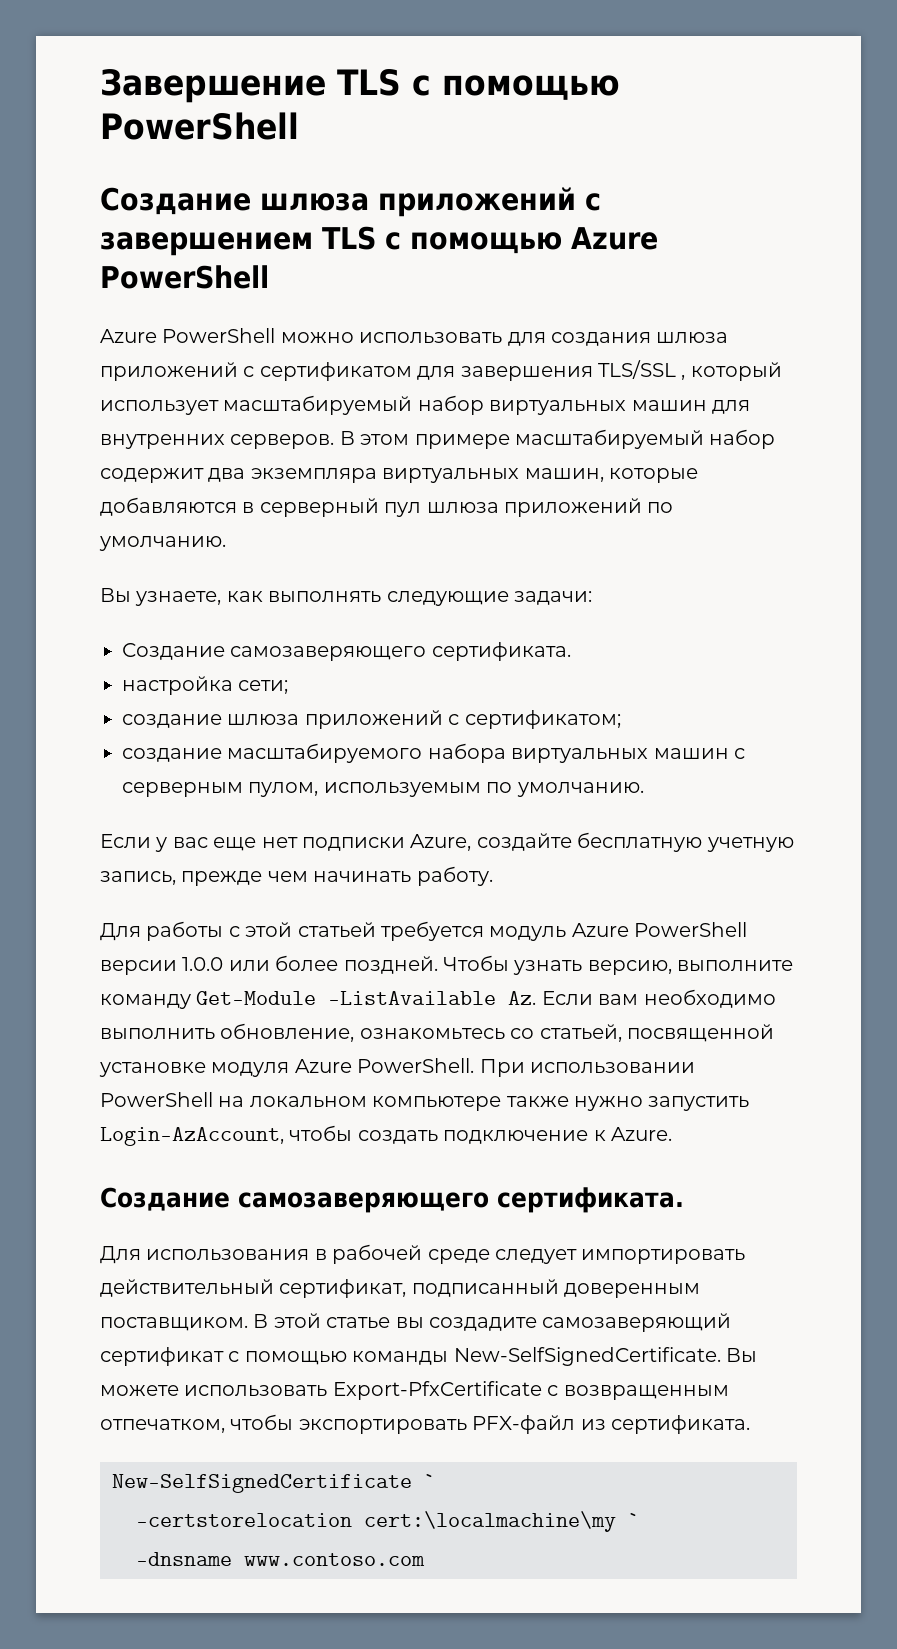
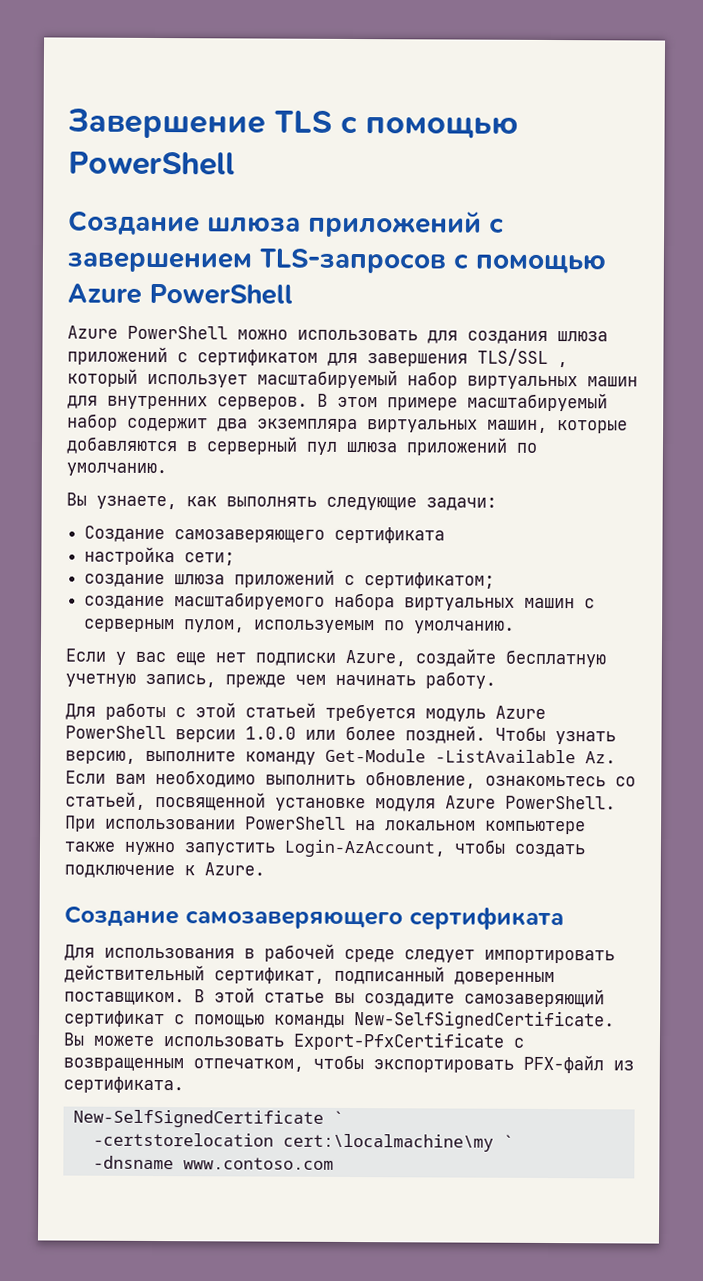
[322,226,376,250] TLS -> [259,248,446,274] TLS-запросов
[431,642,571,661] сертификата. -> [334,526,446,544] сертификата
[497,1187,684,1213] сертификата. -> [409,906,564,931] сертификата

